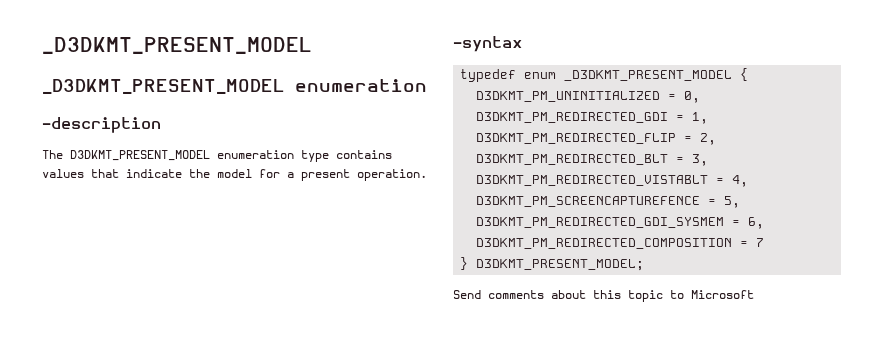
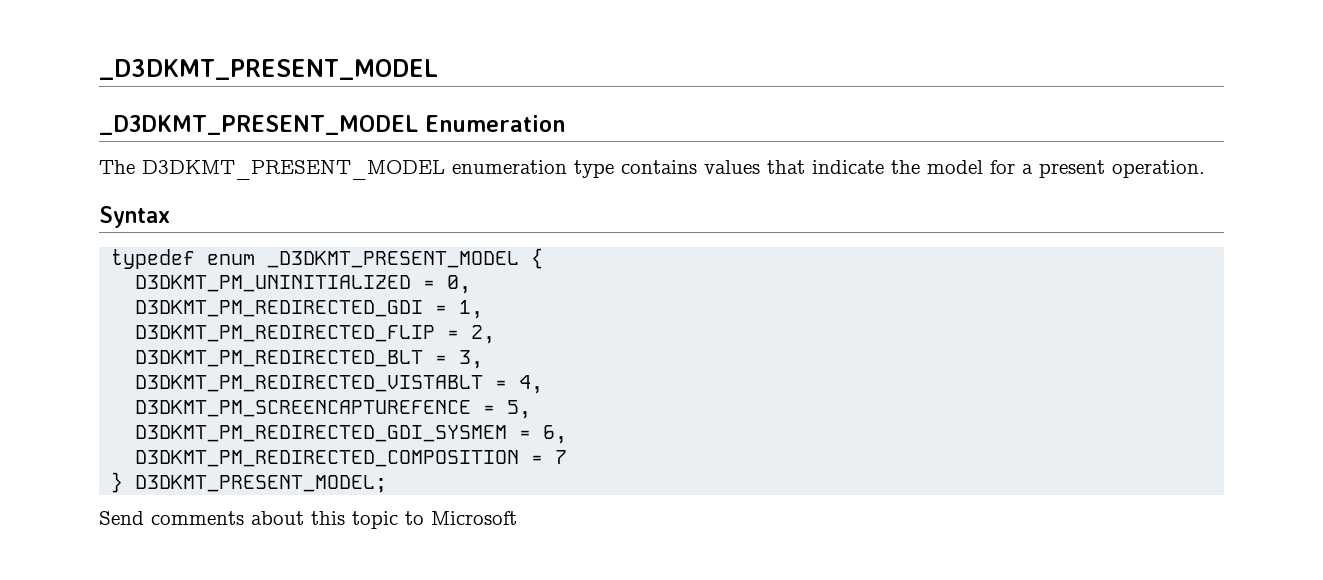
[295,79,427,92] [42,117,161,133] enumeration // -description -> [425,115,566,132] Enumeration
[453,36,522,52] -syntax -> [99,206,170,228] Syntax

